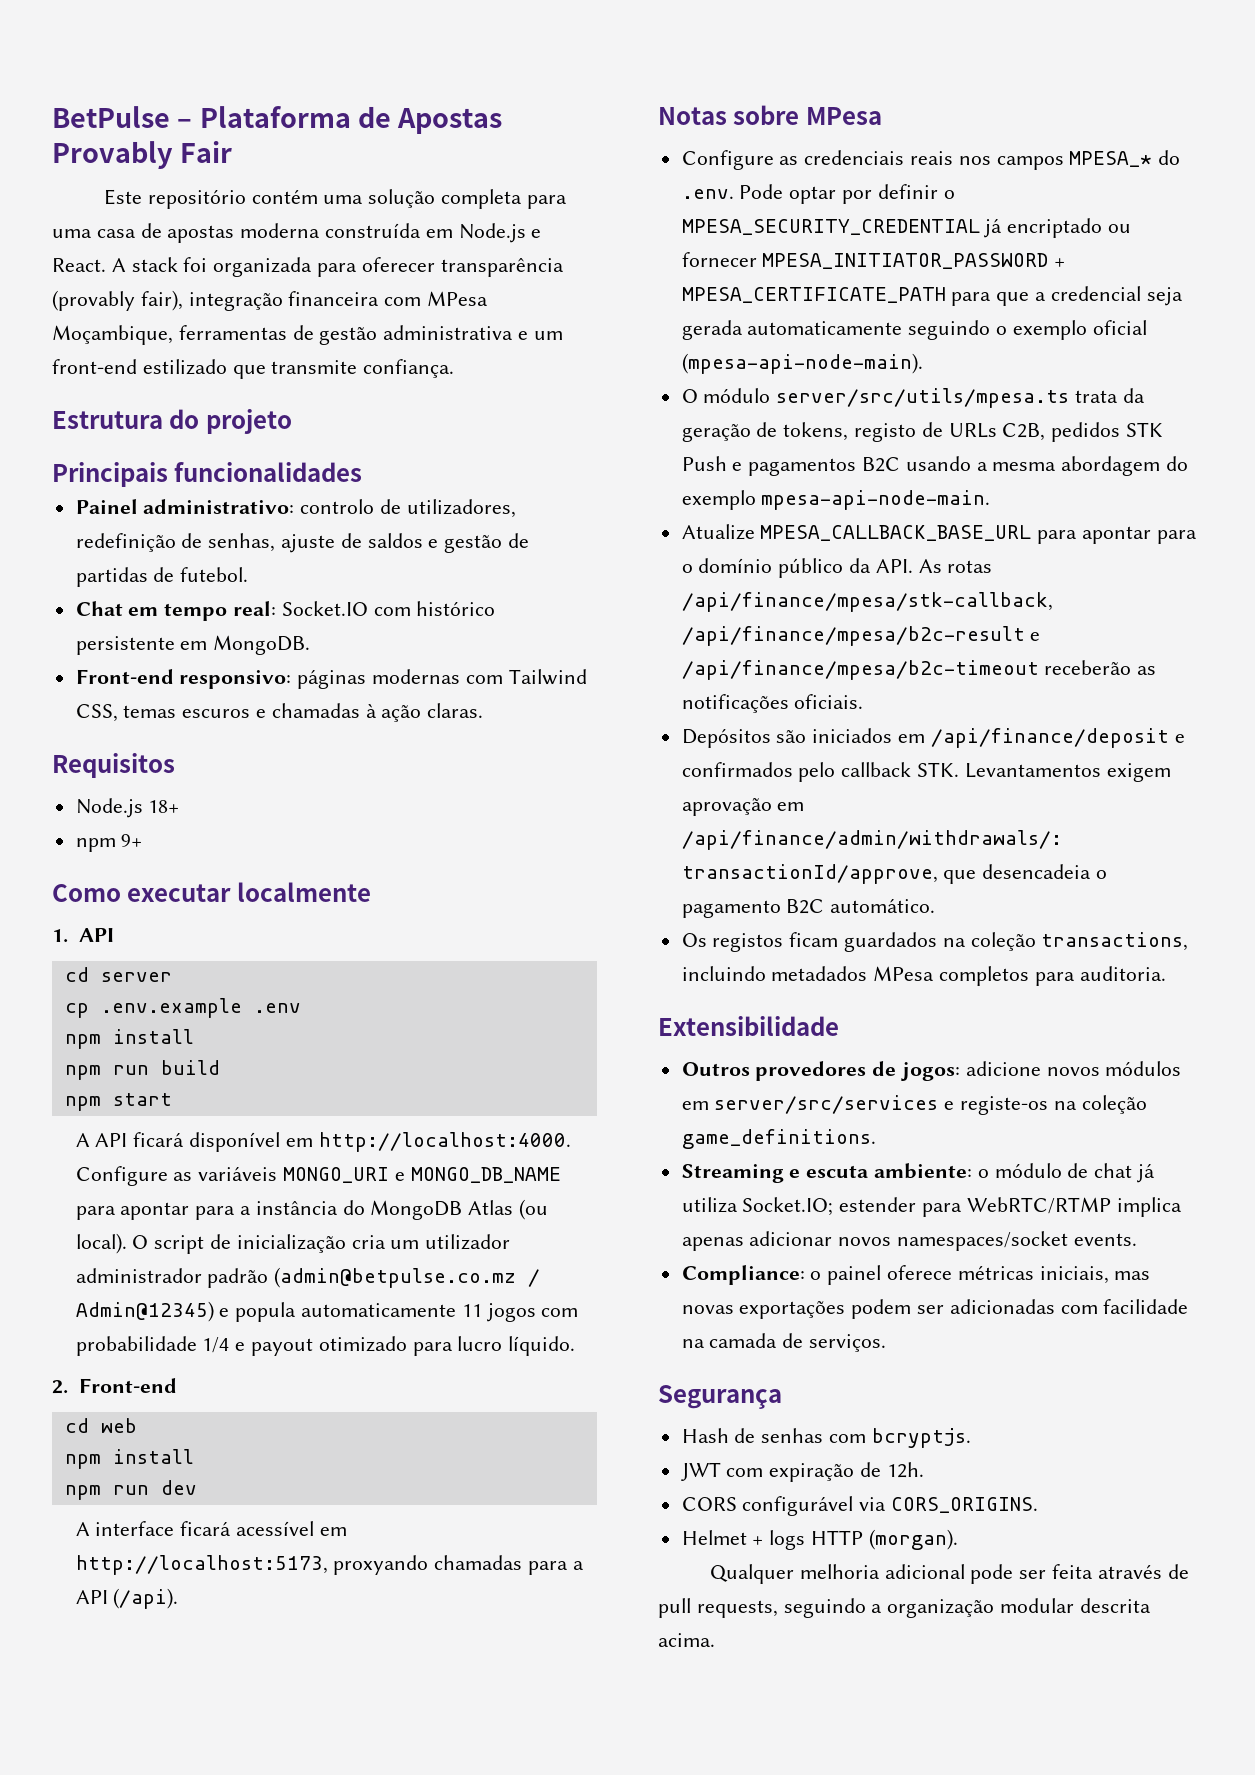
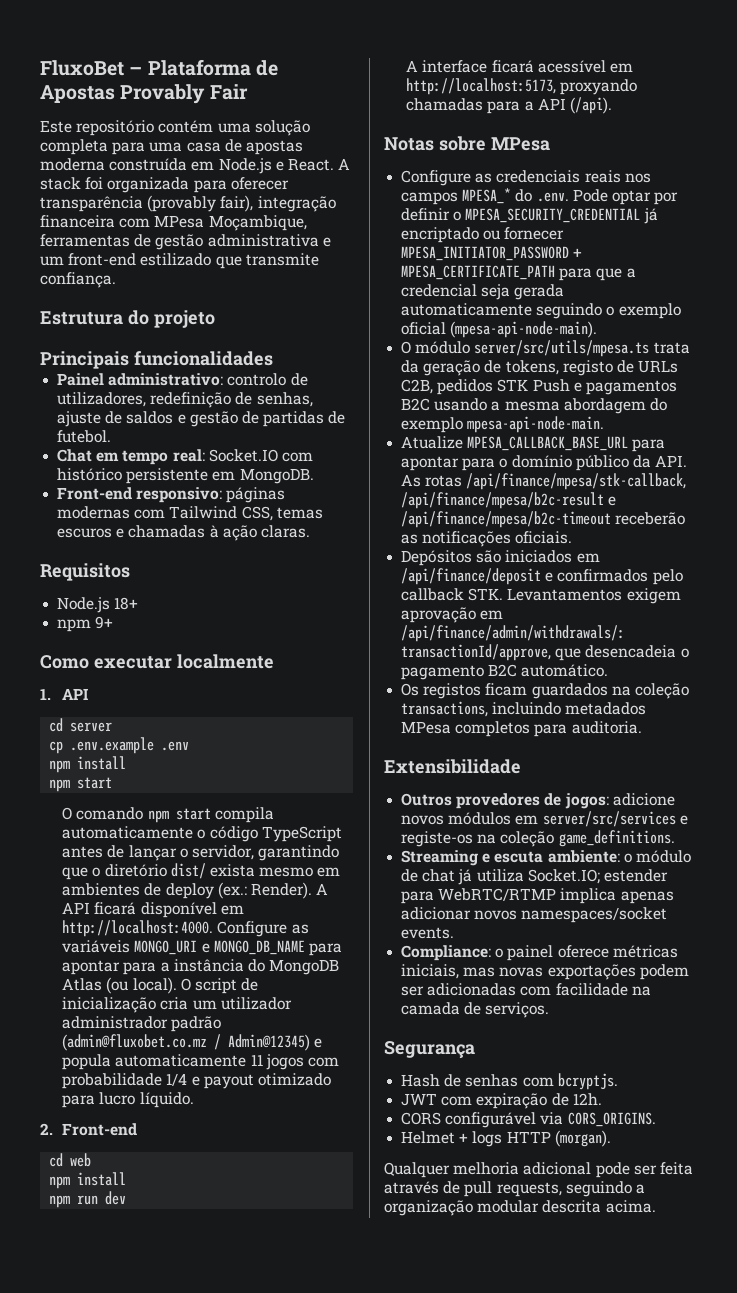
[52,106,170,128] BetPulse -> [40,60,124,76] FluxoBet
[112,1060,220,1075] [64,1093,172,1111] run build // npm start // -> [77,777,113,789] [62,807,274,823] [62,826,342,842] [62,845,340,861] [62,863,341,880] [62,882,312,899] start // O comando npm start compila automaticamente o código TypeScript antes de lançar o servidor, garantindo que o diretório dist/ exista mesmo em ambientes de deploy (ex.: Render).
[274,1267,517,1288] (admin@betpulse.co.mz -> [62,1034,208,1051] (admin@fluxobet.co.mz

